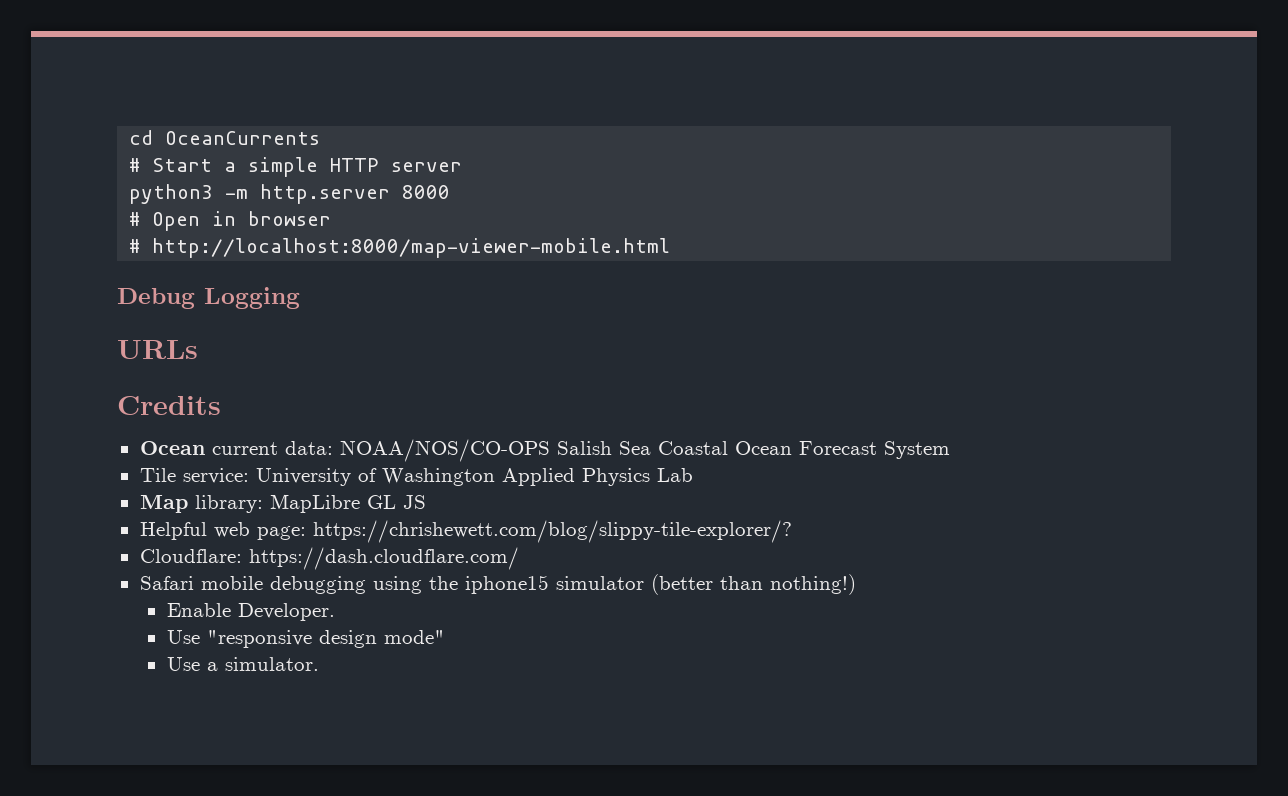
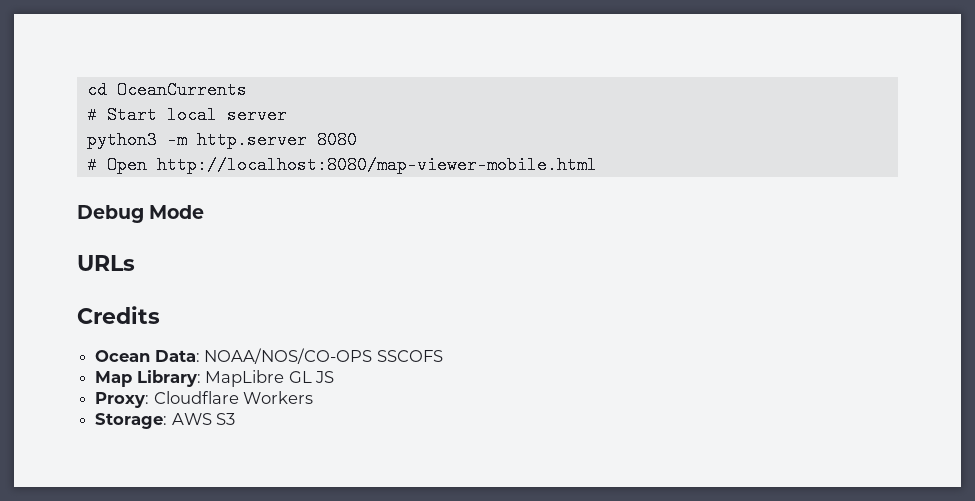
[224,157,380,177] a simple HTTP -> [166,106,217,124] local
[402,185,451,199] 8000 -> [316,131,357,149] 8080
[212,211,332,226] [129,238,671,258] in browser // # http://localhost:8000/map-viewer-mobile.html -> [156,156,597,174] http://localhost:8080/map-viewer-mobile.html
[204,287,300,309] Logging -> [149,205,205,219] Mode
[211,439,950,462] [139,468,693,486] current data: NOAA/NOS/CO-OPS Salish Sea Coastal Ocean Forecast System // Tile service: University of Washington Applied Physics Lab -> [154,348,443,364] Data: NOAA/NOS/CO-OPS SSCOFS
[194,495,263,513] library: -> [136,370,201,387] Library:
[139,520,792,543] [139,547,519,570] [139,574,856,595] [166,603,335,621] [166,630,445,648] [166,657,319,671] Helpful web page: https://chrishewett.com/blog/slippy-tile-explorer/? // Cloudflare: https://dash.cloudflare.com/ // Safari mobile debugging using the iphone15 simulator (better than nothing!) // Enable Developer. // Use "responsive design mode" // Use a simulator. -> [95,391,314,408] [95,413,236,429] Proxy: Cloudflare Workers // Storage: AWS S3

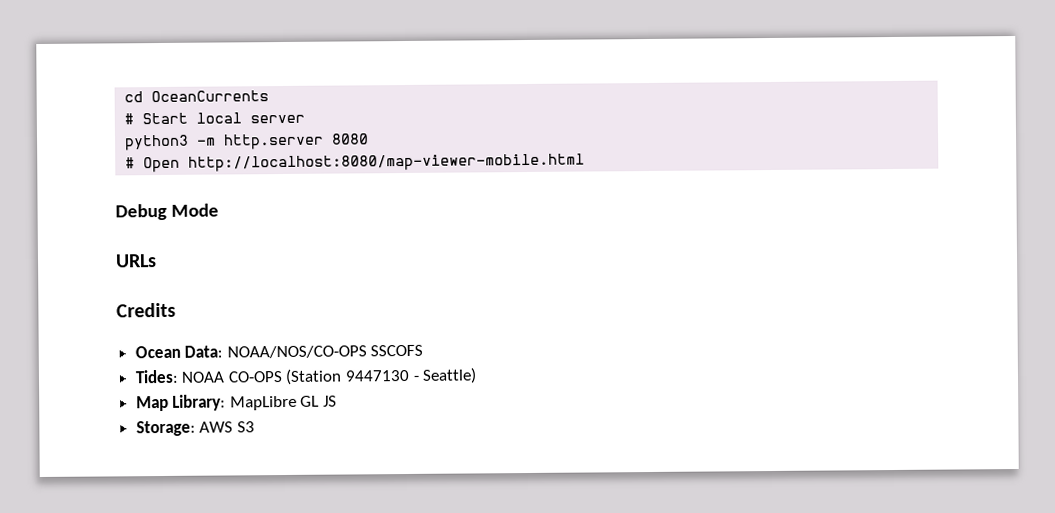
(443, 356) none -> [134,367,478,385] // Tides: NOAA CO-OPS (Station 9447130 - Seattle)
[95,391,314,408] // Proxy: Cloudflare Workers -> (338, 401) none

